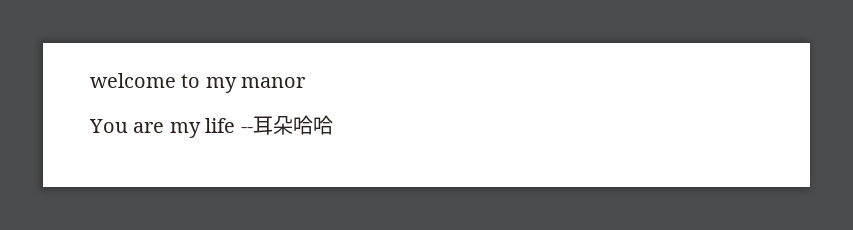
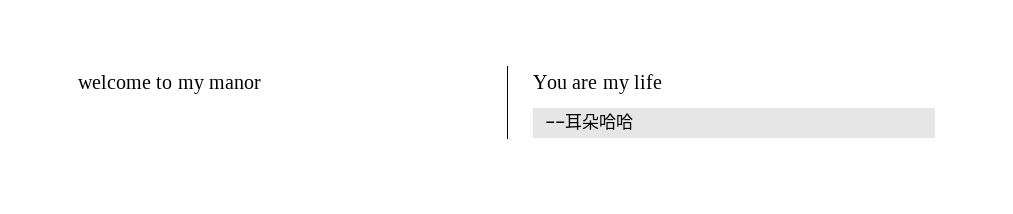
(236, 125) none -> (663, 81) //

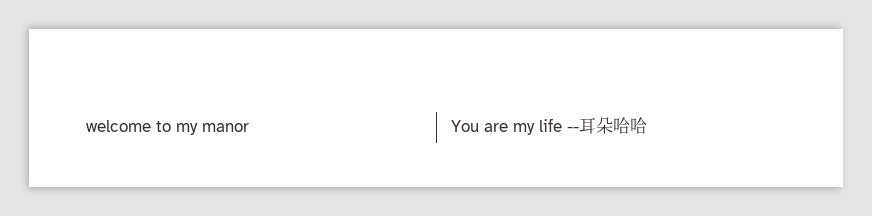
(663, 81) // -> (562, 125) none

